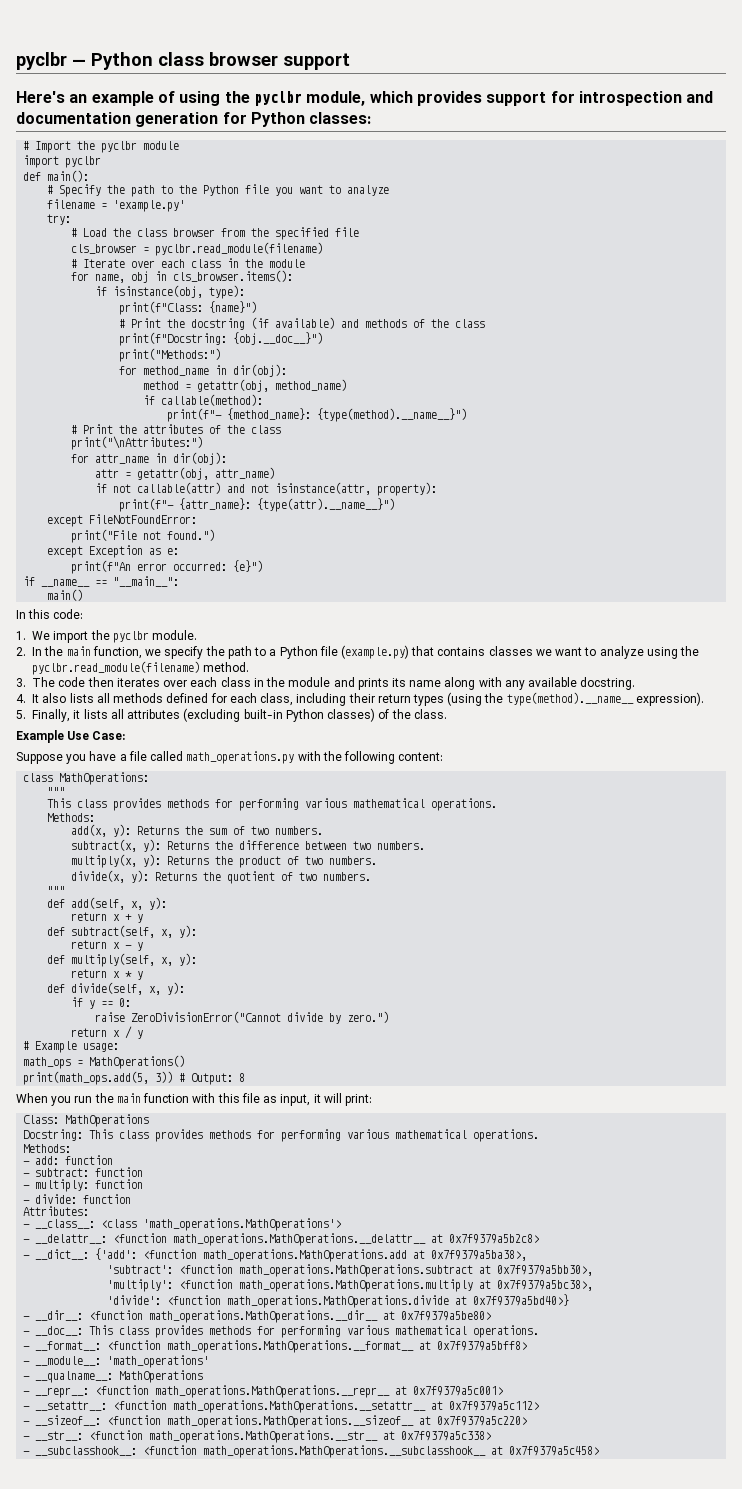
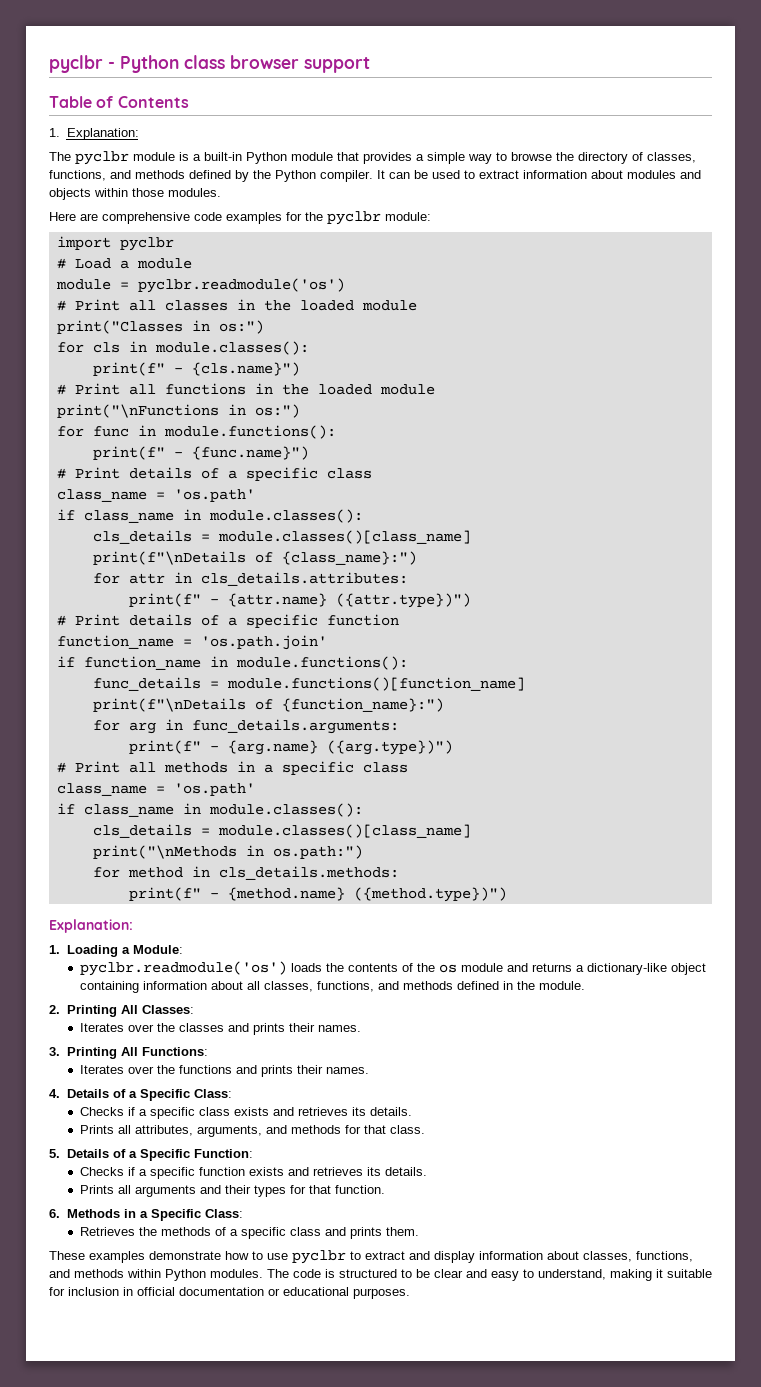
[16,52,86,70] pyclbr — -> [49,55,115,73] pyclbr -
[16,91,714,106] [16,112,372,127] [23,141,180,153] [23,155,102,168] [23,170,90,182] [47,184,390,197] [47,199,186,212] [47,214,72,225] [71,227,360,240] [71,242,324,256] [71,258,306,268] [71,270,294,283] [95,285,246,299] [119,301,258,315] [119,317,486,330] [119,332,324,346] [119,348,222,362] [119,364,288,377] [143,379,348,392] [143,394,264,406] [167,408,468,422] [71,424,282,434] [71,436,204,450] [71,452,228,465] [95,467,276,480] [95,482,438,496] [119,498,396,512] [47,514,198,527] [71,529,216,543] [47,545,180,558] [71,560,264,574] [23,576,180,587] [47,589,84,601] [16,609,84,619] [16,630,198,643] [16,645,700,659] [32,661,250,675] [16,677,636,690] [16,692,704,706] [16,708,447,722] [16,730,126,743] [16,751,444,764] [23,772,150,785] [47,787,66,796] [47,798,498,811] [47,813,96,822] [71,824,324,837] [71,839,426,852] [71,854,378,868] [71,870,372,884] [47,886,66,895] [47,897,168,910] [71,912,144,923] [47,925,198,938] [71,940,144,951] [47,953,198,967] [71,969,144,980] [47,982,186,995] [71,997,132,1009] [95,1011,390,1024] [71,1026,144,1039] [23,1041,120,1053] [23,1055,186,1069] [23,1071,246,1085] [16,1093,373,1106] [23,1114,150,1127] [23,1129,540,1142] [23,1144,72,1153] [23,1155,114,1165] [23,1167,144,1177] [23,1179,144,1192] [23,1194,132,1204] [23,1206,90,1216] [23,1218,342,1231] [23,1233,540,1246] [23,1248,528,1262] [107,1264,594,1277] [107,1279,594,1292] [107,1294,570,1308] [23,1310,492,1323] [23,1325,540,1338] [23,1340,528,1353] [23,1355,210,1368] [23,1370,204,1383] [23,1385,504,1398] [23,1400,540,1413] [23,1415,528,1428] [23,1430,492,1443] [23,1445,600,1458] Here's an example of using the pyclbr module, which provides support for introspection and documentation generation for Python classes: // # Import the pyclbr module // import pyclbr // def main(): // # Specify the path to the Python file you want to analyze // filename = 'example.py' // try: // # Load the class browser from the specified file // cls_browser = pyclbr.read_module(filename) // # Iterate over each class in the module // for name, obj in cls_browser.items(): // if isinstance(obj, type): // print(f"Class: {name}") // # Print the docstring (if available) and methods of the class // print(f"Docstring: {obj.__doc__}") // print("Methods:") // for method_name in dir(obj): // method = getattr(obj, method_name) // if callable(method): // print(f"- {method_name}: {type(method).__name__}") // # Print the attributes of the class // print("\nAttributes:") // for attr_name in dir(obj): // attr = getattr(obj, attr_name) // if not callable(attr) and not isinstance(attr, property): // print(f"- {attr_name}: {type(attr).__name__}") // except FileNotFoundError: // print("File not found.") // except Exception as e: // print(f"An error occurred: {e}") // if __name__ == "__main__": // main() // In this code: // 1. We import the pyclbr module. // 2. In the main function, we specify the path to a Python file (example.py) that contains classes we want to analyze using the pyclbr.read_module(filename) method. // 3. The code then iterates over each class in the module and prints its name along with any available docstring. // 4. It also lists all methods defined for each class, including their return types (using the type(method).__name__ expression). // 5. Finally, it lists all attributes (excluding built-in Python classes) of the class. // Example Use Case: // Suppose you have a file called math_operations.py with the following content: // class MathOperations: // """ // This class provides methods for performing various mathematical operations. // Methods: // add(x, y): Returns the sum of two numbers. // subtract(x, y): Returns the difference between two numbers. // multiply(x, y): Returns the product of two numbers. // divide(x, y): Returns the quotient of two numbers. // """ // def add(self, x, y): // return x + y // def subtract(self, x, y): // return x - y // def multiply(self, x, y): // return x * y // def divide(self, x, y): // if y == 0: // raise ZeroDivisionError("Cannot divide by zero.") // return x / y // # Example usage: // math_ops = MathOperations() // print(math_ops.add(5, 3)) # Output: 8 // When you run the main function with this file as input, it will print: // Class: MathOperations // Docstring: This class provides methods for performing various mathematical operations. // Methods: // - add: function // - subtract: function // - multiply: function // - divide: function // Attributes: // - __class__: <class 'math_operations.MathOperations'> // - __delattr__: <function math_operations.MathOperations.__delattr__ at 0x7f9379a5b2c8> // - __dict__: {'add': <function math_operations.MathOperations.add at 0x7f9379a5ba38>, // 'subtract': <function math_operations.MathOperations.subtract at 0x7f9379a5bb30>, // 'multiply': <function math_operations.MathOperations.multiply at 0x7f9379a5bc38>, // 'divide': <function math_operations.MathOperations.divide at 0x7f9379a5bd40>} // - __dir__: <function math_operations.MathOperations.__dir__ at 0x7f9379a5be80> // - __doc__: This class provides methods for performing various mathematical operations. // - __format__: <function math_operations.MathOperations.__format__ at 0x7f9379a5bff8> // - __module__: 'math_operations' // - __qualname__: MathOperations // - __repr__: <function math_operations.MathOperations.__repr__ at 0x7f9379a5c001> // - __setattr__: <function math_operations.MathOperations.__setattr__ at 0x7f9379a5c112> // - __sizeof__: <function math_operations.MathOperations.__sizeof__ at 0x7f9379a5c220> // - __str__: <function math_operations.MathOperations.__str__ at 0x7f9379a5c338> // - __subclasshook__: <function math_operations.MathOperations.__subclasshook__ at 0x7f9379a5c458> -> [49,96,189,108] [49,128,139,140] [49,151,696,165] [49,170,701,182] [49,188,221,200] [49,211,431,225] [56,236,174,251] [56,258,192,269] [55,278,345,293] [56,299,417,311] [56,320,264,334] [56,341,309,355] [92,362,300,376] [56,383,435,395] [56,404,300,418] [56,425,336,439] [92,446,309,460] [56,467,372,481] [56,489,255,502] [56,509,363,523] [92,530,471,544] [92,551,417,565] [92,572,408,586] [128,593,471,608] [56,614,399,628] [56,635,327,650] [56,656,408,670] [92,677,525,691] [92,698,444,712] [92,719,399,734] [128,740,453,755] [56,761,408,775] [56,783,255,796] [56,803,363,817] [92,824,471,838] [92,845,363,859] [92,866,399,880] [128,887,507,902] [49,919,133,933] [49,945,183,957] [79,961,706,976] [79,981,585,993] [49,1005,194,1017] [79,1023,361,1035] [49,1047,208,1059] [79,1065,369,1077] [49,1089,232,1101] [79,1107,412,1119] [79,1125,425,1137] [49,1149,253,1161] [79,1167,427,1179] [79,1185,385,1197] [49,1209,243,1221] [79,1227,419,1239] [49,1250,693,1264] [49,1269,712,1281] [49,1287,410,1299] Table of Contents // 1. Explanation: // The pyclbr module is a built-in Python module that provides a simple way to browse the directory of classes, functions, and methods defined by the Python compiler. It can be used to extract information about modules and objects within those modules. // Here are comprehensive code examples for the pyclbr module: // import pyclbr // # Load a module // module = pyclbr.readmodule('os') // # Print all classes in the loaded module // print("Classes in os:") // for cls in module.classes(): // print(f" - {cls.name}") // # Print all functions in the loaded module // print("\nFunctions in os:") // for func in module.functions(): // print(f" - {func.name}") // # Print details of a specific class // class_name = 'os.path' // if class_name in module.classes(): // cls_details = module.classes()[class_name] // print(f"\nDetails of {class_name}:") // for attr in cls_details.attributes: // print(f" - {attr.name} ({attr.type})") // # Print details of a specific function // function_name = 'os.path.join' // if function_name in module.functions(): // func_details = module.functions()[function_name] // print(f"\nDetails of {function_name}:") // for arg in func_details.arguments: // print(f" - {arg.name} ({arg.type})") // # Print all methods in a specific class // class_name = 'os.path' // if class_name in module.classes(): // cls_details = module.classes()[class_name] // print("\nMethods in os.path:") // for method in cls_details.methods: // print(f" - {method.name} ({method.type})") // Explanation: // 1. Loading a Module: // pyclbr.readmodule('os') loads the contents of the os module and returns a dictionary-like object containing information about all classes, functions, and methods defined in the module. // 2. Printing All Classes: // Iterates over the classes and prints their names. // 3. Printing All Functions: // Iterates over the functions and prints their names. // 4. Details of a Specific Class: // Checks if a specific class exists and retrieves its details. // Prints all attributes, arguments, and methods for that class. // 5. Details of a Specific Function: // Checks if a specific function exists and retrieves its details. // Prints all arguments and their types for that function. // 6. Methods in a Specific Class: // Retrieves the methods of a specific class and prints them. // These examples demonstrate how to use pyclbr to extract and display information about classes, functions, and methods within Python modules. The code is structured to be clear and easy to understand, making it suitable for inclusion in official documentation or educational purposes.

